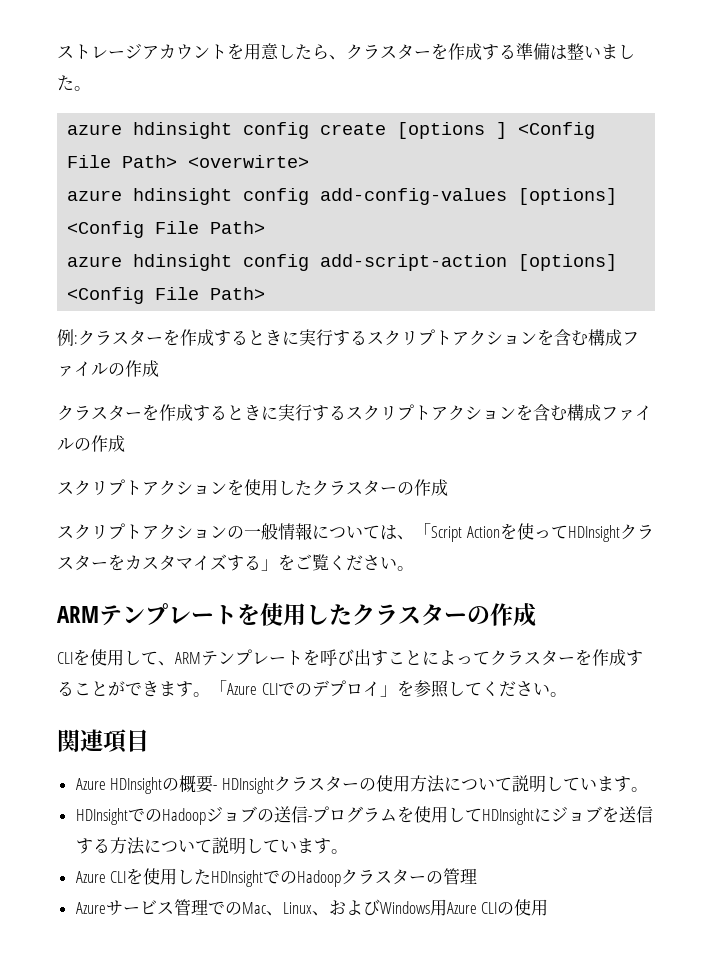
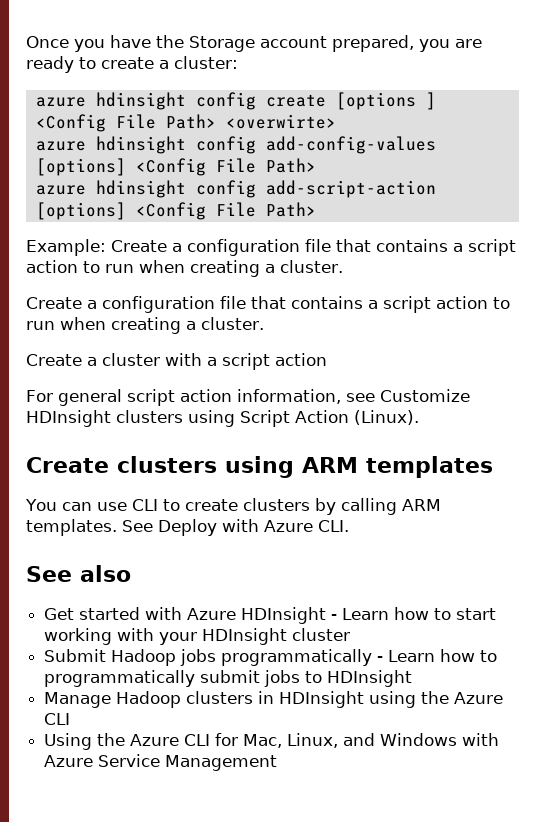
[57,43,635,60] [57,75,91,91] ストレージアカウントを用意したら、クラスターを作成する準備は整いました。 -> [26,35,482,52] [26,56,238,73] Once you have the Storage account prepared, you are ready to create a cluster:
[57,329,639,346] [57,360,159,377] [57,404,652,421] [57,435,125,452] [57,479,448,496] [57,523,654,542] [57,554,414,571] [57,603,536,627] [57,649,643,666] [57,680,567,698] [57,729,149,753] [75,775,648,794] [75,806,653,825] [75,837,348,855] [75,868,478,887] [75,899,549,916] 例:クラスターを作成するときに実行するスクリプトアクションを含む構成ファイルの作成 // クラスターを作成するときに実行するスクリプトアクションを含む構成ファイルの作成 // スクリプトアクションを使用したクラスターの作成 // スクリプトアクションの一般情報については、「Script Actionを使ってHDInsightクラスターをカスタマイズする」をご覧ください。 // ARMテンプレートを使用したクラスターの作成 // CLIを使用して、ARMテンプレートを呼び出すことによってクラスターを作成することができます。「Azure CLIでのデプロイ」を参照してください。 // 関連項目 // Azure HDInsightの概要- HDInsightクラスターの使用方法について説明しています。 // HDInsightでのHadoopジョブの送信-プログラムを使用してHDInsightにジョブを送信する方法について説明しています。 // Azure CLIを使用したHDInsightでのHadoopクラスターの管理 // Azureサービス管理でのMac、Linux、およびWindows用Azure CLIの使用 -> [26,239,516,256] [26,260,343,277] [26,296,510,313] [26,317,264,334] [26,353,327,370] [26,389,470,406] [26,410,419,427] [26,456,493,478] [25,498,441,515] [26,519,349,536] [26,565,131,582] [44,607,497,624] [44,628,351,645] [44,649,498,666] [44,670,413,687] [44,691,504,708] [44,713,71,725] [44,733,500,750] [44,754,278,771] Example: Create a configuration file that contains a script action to run when creating a cluster. // Create a configuration file that contains a script action to run when creating a cluster. // Create a cluster with a script action // For general script action information, see Customize HDInsight clusters using Script Action (Linux). // Create clusters using ARM templates // You can use CLI to create clusters by calling ARM templates. See Deploy with Azure CLI. // See also // Get started with Azure HDInsight - Learn how to start working with your HDInsight cluster // Submit Hadoop jobs programmatically - Learn how to programmatically submit jobs to HDInsight // Manage Hadoop clusters in HDInsight using the Azure CLI // Using the Azure CLI for Mac, Linux, and Windows with Azure Service Management

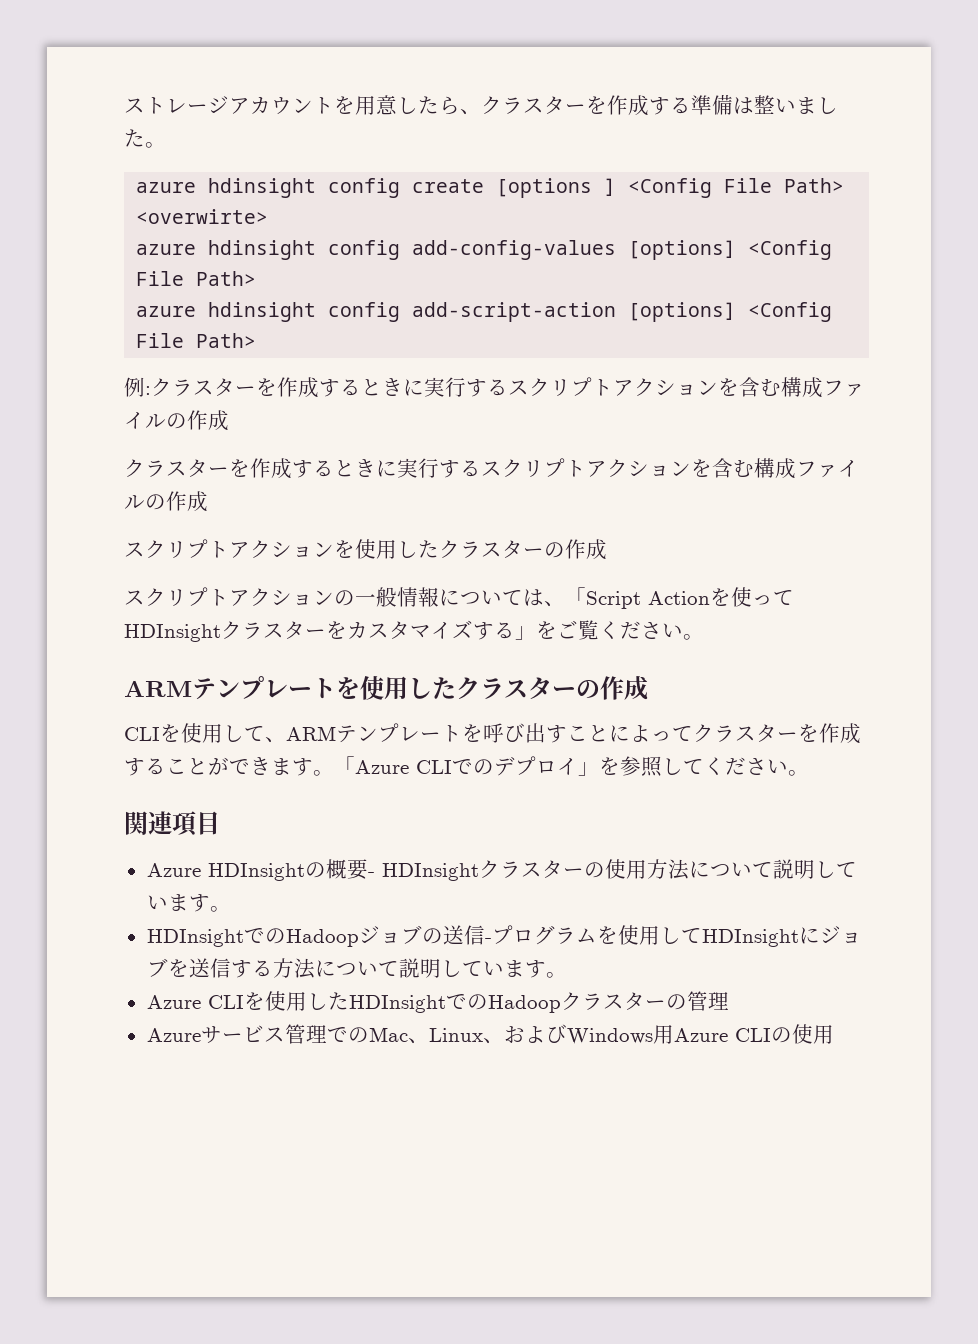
[26,35,482,52] [26,56,238,73] Once you have the Storage account prepared, you are ready to create a cluster: -> [124,94,838,116] [124,129,166,148] ストレージアカウントを用意したら、クラスターを作成する準備は整いました。
[26,239,516,256] [26,260,343,277] [26,296,510,313] [26,317,264,334] [26,353,327,370] [26,389,470,406] [26,410,419,427] [26,456,493,478] [25,498,441,515] [26,519,349,536] [26,565,131,582] [44,607,497,624] [44,628,351,645] [44,649,498,666] [44,670,413,687] [44,691,504,708] [44,713,71,725] [44,733,500,750] [44,754,278,771] Example: Create a configuration file that contains a script action to run when creating a cluster. // Create a configuration file that contains a script action to run when creating a cluster. // Create a cluster with a script action // For general script action information, see Customize HDInsight clusters using Script Action (Linux). // Create clusters using ARM templates // You can use CLI to create clusters by calling ARM templates. See Deploy with Azure CLI. // See also // Get started with Azure HDInsight - Learn how to start working with your HDInsight cluster // Submit Hadoop jobs programmatically - Learn how to programmatically submit jobs to HDInsight // Manage Hadoop clusters in HDInsight using the Azure CLI // Using the Azure CLI for Mac, Linux, and Windows with Azure Service Management -> [124,377,865,398] [124,410,229,431] [124,458,859,479] [124,491,208,512] [124,539,607,560] [124,587,794,609] [124,620,704,642] [124,675,648,700] [124,723,861,744] [124,756,809,777] [124,811,220,836] [146,859,857,881] [146,894,231,912] [146,925,862,947] [146,958,567,979] [146,991,729,1013] [146,1024,834,1044] 例:クラスターを作成するときに実行するスクリプトアクションを含む構成ファイルの作成 // クラスターを作成するときに実行するスクリプトアクションを含む構成ファイルの作成 // スクリプトアクションを使用したクラスターの作成 // スクリプトアクションの一般情報については、「Script Actionを使ってHDInsightクラスターをカスタマイズする」をご覧ください。 // ARMテンプレートを使用したクラスターの作成 // CLIを使用して、ARMテンプレートを呼び出すことによってクラスターを作成することができます。「Azure CLIでのデプロイ」を参照してください。 // 関連項目 // Azure HDInsightの概要- HDInsightクラスターの使用方法について説明しています。 // HDInsightでのHadoopジョブの送信-プログラムを使用してHDInsightにジョブを送信する方法について説明しています。 // Azure CLIを使用したHDInsightでのHadoopクラスターの管理 // Azureサービス管理でのMac、Linux、およびWindows用Azure CLIの使用

